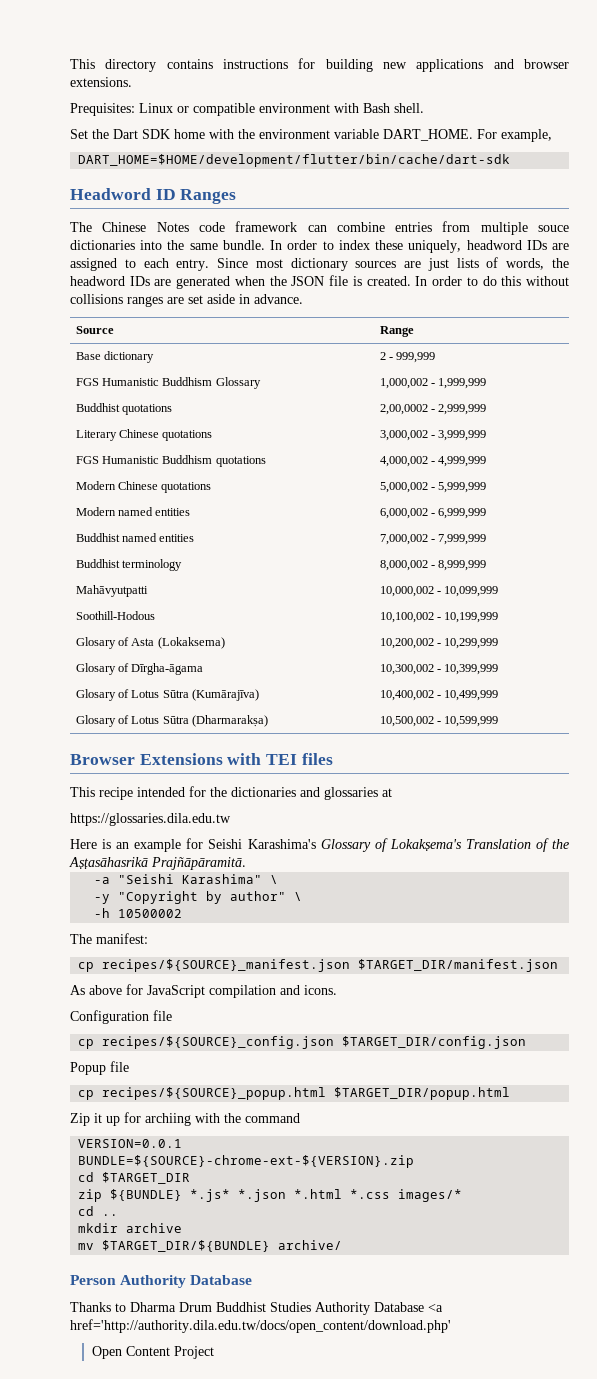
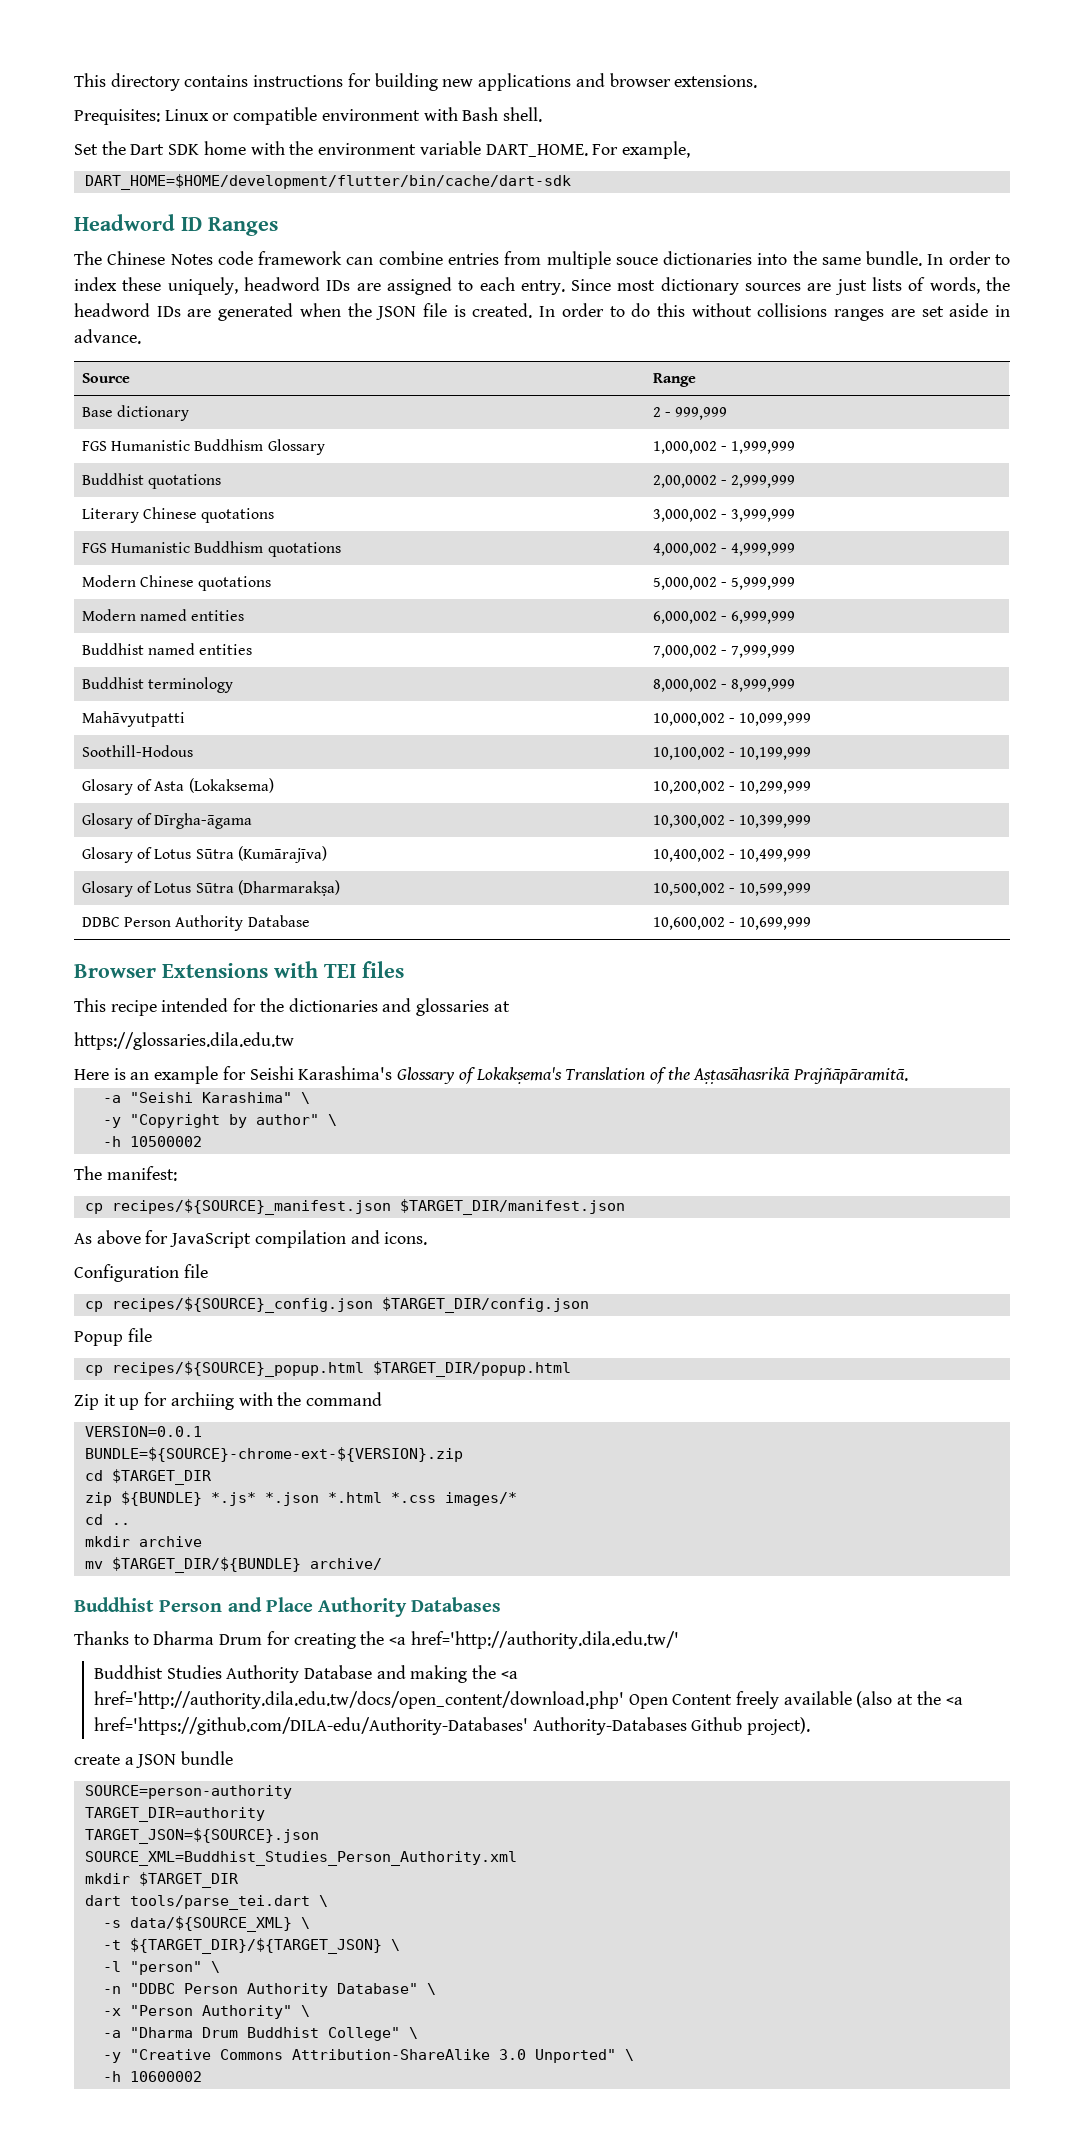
(499, 721) none -> [81,915,310,931] [652,917,812,930] // DDBC Person Authority Database | 10,600,002 - 10,699,999
[70,1275,253,1288] Person Authority Database -> [74,1597,502,1617] Buddhist Person and Place Authority Databases
(212, 1307) none -> [266,1631,679,1649] for creating the <a href='http://authority.dila.edu.tw/' //
(424, 1307) none -> [376,1665,497,1683] and making the
(451, 1326) // -> (624, 1700) none
[174,1346,215,1359] Project -> [735,1691,963,1709] [93,1717,810,1735] [74,1751,234,1768] [84,1785,292,1799] [84,1807,265,1822] [84,1828,319,1844] [84,1851,517,1866] [84,1872,239,1888] [84,1895,328,1910] [102,1916,310,1932] [102,1938,400,1954] [102,1961,220,1975] [102,1983,436,1997] [102,2005,310,2019] [102,2027,418,2041] [102,2049,634,2063] [102,2071,202,2082] freely available (also at the <a href='https://github.com/DILA-edu/Authority-Databases' Authority-Databases Github project). // create a JSON bundle // SOURCE=person-authority // TARGET_DIR=authority // TARGET_JSON=${SOURCE}.json // SOURCE_XML=Buddhist_Studies_Person_Authority.xml // mkdir $TARGET_DIR // dart tools/parse_tei.dart \ // -s data/${SOURCE_XML} \ // -t ${TARGET_DIR}/${TARGET_JSON} \ // -l "person" \ // -n "DDBC Person Authority Database" \ // -x "Person Authority" \ // -a "Dharma Drum Buddhist College" \ // -y "Creative Commons Attribution-ShareAlike 3.0 Unported" \ // -h 10600002

